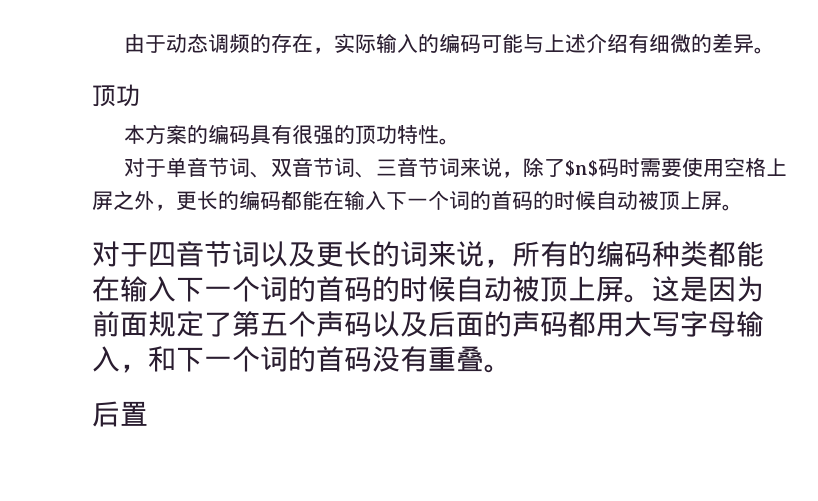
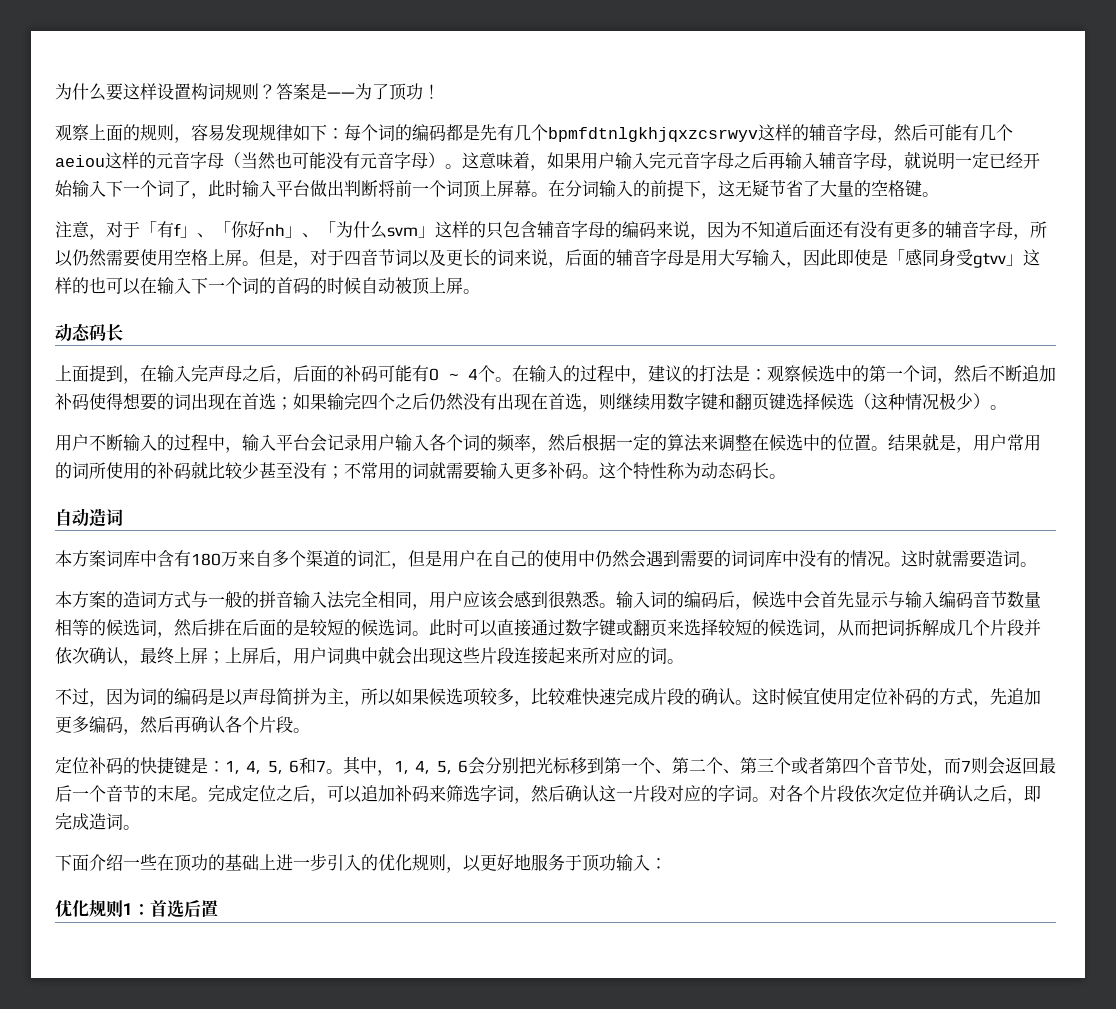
[123,33,775,54] [92,84,140,107] [123,124,460,145] [123,157,787,178] [92,190,323,211] 由于动态调频的存在，实际输入的编码可能与上述介绍有细微的差异。 // 顶功 // 本方案的编码具有很强的顶功特性。 // 对于单音节词、双音节词、三音节词来说，除了$n$码时需要使用空格上屏之外，更长的编码都能 -> [55,83,440,101] [55,124,1013,143] [55,151,1040,171] [55,179,939,199] [55,221,1047,240] [55,249,1040,268] [55,277,141,295] 为什么要这样设置构词规则？答案是——为了顶功！ // 观察上面的规则，容易发现规律如下：每个词的编码都是先有几个bpmfdtnlgkhjqxzcsrwyv这样的辅音字母，然后可能有几个aeiou这样的元音字母（当然也可能没有元音字母）。这意味着，如果用户输入完元音字母之后再输入辅音字母，就说明一定已经开始输入下一个词了，此时输入平台做出判断将前一个词顶上屏幕。在分词输入的前提下，这无疑节省了大量的空格键。 // 注意，对于「有f」、「你好nh」、「为什么svm」这样的只包含辅音字母的编码来说，因为不知道后面还有没有更多的辅音字母，所以仍然需要使用空格上屏。但是，对于四音节词以及更长的词来说，后面的辅音字母是用大写输入，因此即使是「感同身受gtvv」这样的也可以
[92,241,764,268] [92,276,764,303] [92,311,764,337] [92,346,512,373] 对于四音节词以及更长的词来说，所有的编码种类都能在输入下一个词的首码的时候自动被顶上屏。这是因为前面规定了第五个声码以及后面的声码都用大写字母输入，和下一个词的首码没有重叠。 // -> [55,323,123,342] [55,365,1056,384] [55,392,1007,412] [55,433,1041,453] [55,461,786,480] [55,508,123,527] [55,549,1037,569] [55,591,1041,610] [55,618,1041,638] [55,646,684,666] [55,688,1041,707] [55,716,310,735] [55,756,1056,776] [55,785,1041,804] [55,813,140,830] [55,853,667,873] [55,900,184,918] 动态码长 // 上面提到，在输入完声母之后，后面的补码可能有0 ~ 4个。在输入的过程中，建议的打法是：观察候选中的第一个词，然后不断追加补码使得想要的词出现在首选；如果输完四个之后仍然没有出现在首选，则继续用数字键和翻页键选择候选（这种情况极少）。 // 用户不断输入的过程中，输入平台会记录用户输入各个词的频率，然后根据一定的算法来调整在候选中的位置。结果就是，用户常用的词所使用的补码就比较少甚至没有；不常用的词就需要输入更多补码。这个特性称为动态码长。 // 自动造词 // 本方案词库中含有180万来自多个渠道的词汇，但是用户在自己的使用中仍然会遇到需要的词词库中没有的情况。这时就需要造词。 // 本方案的造词方式与一般的拼音输入法完全相同，用户应该会感到很熟悉。输入词的编码后，候选中会首先显示与输入编码音节数量相等的候选词，然后排在后面的是较短的候选词。此时可以直接通过数字键或翻页来选择较短的候选词，从而把词拆解成几个片段并依次确认，最终上屏；上屏后，用户词典中就会出现这些片段连接起来所对应的词。 // 不过，因为词的编码是以声母简拼为主，所以如果候选项较多，比较难快速完成片段的确认。这时候宜使用定位补码的方式，先追加更多编码，然后再确认各个片段。 // 定位补码的快捷键是：1, 4, 5, 6和7。其中，1, 4, 5, 6会分别把光标移到第一个、第二个、第三个或者第四个音节处，而7则会返回最后一个音节的末尾。完成定位之后，可以追加补码来筛选字词，然后确认这一片段对应的字词。对各个片段依次定位并确认之后，即完成造词。 // 下面介绍一些在顶功的基础上进一步引入的优化规则，以更好地服务于顶功输入： // 优化规则1：首选

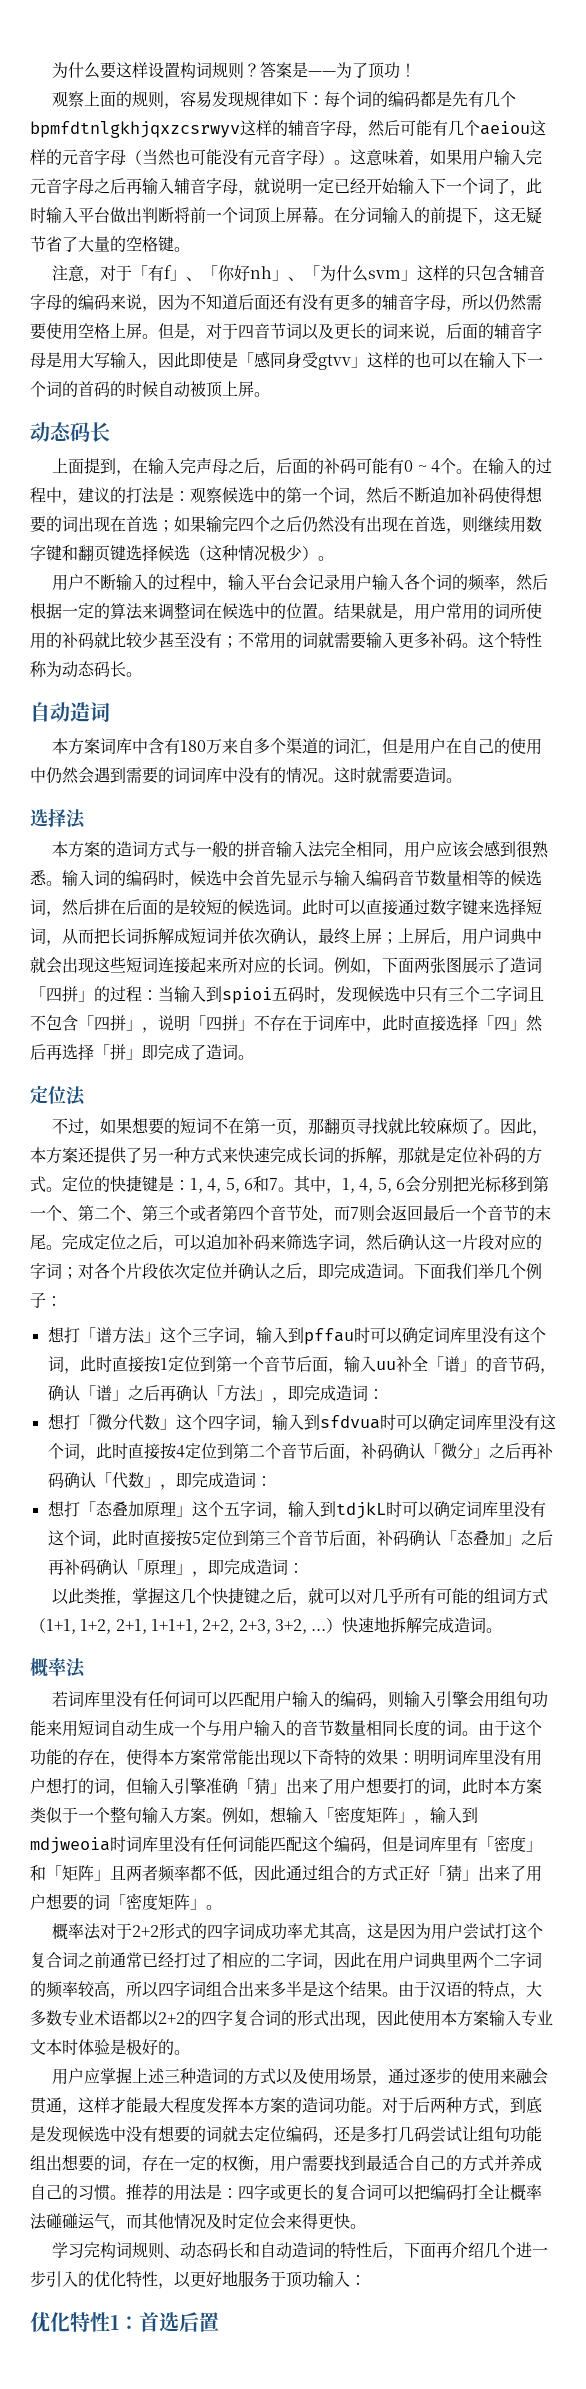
(752, 442) none -> [190,603,206,619] 词
(1037, 564) none -> [30,808,86,829] // 选择法
[718,591,735,608] 后 -> [158,870,174,886] 时
[616,618,803,637] 或翻页来选择较短的候选 -> [478,899,542,915] 来选择短
(888, 627) none -> [110,928,126,944] 长
[956,619,1024,636] 几个片段 -> [190,928,222,944] 短词
[480,647,514,664] 片段 -> [126,957,158,973] 短词
[650,647,684,664] [55,688,1041,707] [55,716,310,735] [55,757,123,774] 词。 // 不过，因为词的编码是以声母简拼为主，所以如果候选项较多，比较难快速完成片段的确认。这时候宜使用定位补码的方式，先追加更多编码，然后再确认各个片段。 // 定位补码 -> [286,957,542,975] [30,986,544,1004] [30,1015,543,1033] [30,1044,254,1060] [30,1085,86,1106] [52,1117,549,1136] [30,1146,542,1165] [30,1176,94,1192] 长词。例如，下面两张图展示了造词「四拼」的过程：当输入到spioi五码时，发现候选中只有三个二字词且不包含「四拼」，说明「四拼」不存在于词库中，此时直接选择「四」然后再选择「拼」即完成了造词。 // 定位法 // 不过，如果想要的短词不在第一页，那翻页寻找就比较麻烦了。因此，本方案还提供了另一种方式来快速完成长词的拆解，那就是定位补码的方式。定位
[752,797,769,802] 。 -> [62,1267,78,1279] ；
[55,854,276,872] // 下面介绍一些在顶功的基础上 -> [414,1263,542,1280] [30,1292,62,1308] [47,1326,546,1345] [47,1356,556,1374] [47,1385,384,1403] [47,1413,556,1432] [47,1443,553,1461] [47,1472,272,1490] [47,1500,546,1519] [47,1530,553,1548] [47,1559,304,1577] [52,1587,549,1606] [30,1616,503,1634] [30,1658,86,1678] [52,1691,549,1709] [30,1720,542,1737] [30,1749,542,1767] [30,1777,542,1796] [30,1806,478,1825] [30,1835,542,1854] [30,1865,542,1883] [30,1893,222,1911] [52,1922,544,1941] [30,1952,542,1970] [30,1980,542,1999] [30,2010,553,2028] [30,2039,190,2055] [52,2067,549,2086] [30,2096,542,2115] [30,2125,542,2144] [30,2154,542,2173] [30,2183,542,2201] [30,2213,366,2231] [52,2242,517,2260] 下面我们举几个例子： // 想打「谱方法」这个三字词，输入到pffau时可以确定词库里没有这个词，此时直接按1定位到第一个音节后面，输入uu补全「谱」的音节码，确认「谱」之后再确认「方法」，即完成造词： // 想打「微分代数」这个四字词，输入到sfdvua时可以确定词库里没有这个词，此时直接按4定位到第二个音节后面，补码确认「微分」之后再补码确认「代数」，即完成造词： // 想打「态叠加原理」这个五字词，输入到tdjkL时可以确定词库里没有这个词，此时直接按5定位到第三个音节后面，补码确认「态叠加」之后再补码确认「原理」，即完成造词： // 以此类推，掌握这几个快捷键之后，就可以对几乎所有可能的组词方式（1+1, 1+2, 2+1, 1+1+1, 2+2, 2+3, 3+2, ...）快速地拆解完成造词。 // 概率法 // 若词库里没有任何词可以匹配用户输入的编码，则输入引擎会用组句功能来用短词自动生成一个与用户输入的音节数量相同长度的词。由于这个功能的存在，使得本方案常常能出现以下奇特的效果：明明词库里没有用户想打的词，但输入引擎准确「猜」出来了用户想要打的词，此时本方案类似于一个整句输入方案。例如，想输入「密度矩阵」，输入到mdjweoia时词库里没有任何词能匹配这个编码，但是词库里有「密度」和「矩阵」且两者频率都不低，因此通过组合的方式正好「猜」出来了用户想要的词「密度矩阵」。 // 概率法对于2+2形式的四字词成功率尤其高，这是因为用户尝试打这个复合词之前通常已经打过了相应的二字词，因此在用户词典里两个二字词的频率较高，所以四字词组合出来多半是这个结果。由于汉语的特点，大多数专业术语都以2+2的四字复合词的形式出现，因此使用本方案输入专业文本时体验是极好的。 // 用户应掌握上述三种造词的方式以及使用场景，通过逐步的使用来融会贯通，这样才能最大程度发挥本方案的造词功能。对于后两种方式，到底是发现候选中没有想要的词就去定位编码，还是多打几码尝试让组句功能组出想要的词，存在一定的权衡，用户需要找到最适合自己的方式并养成自己的习惯。推荐的用法是：四字或更长的复合词可以把编码打全让概率法碰碰运气，而其他情况及时定位会来得更快。 // 学习完构词规则、动态码长和自动造词的特性后，下面再介绍几个
[412,854,446,871] 规则 -> [126,2271,158,2288] 特性
[89,900,123,918] 规则 -> [70,2312,110,2332] 特性

